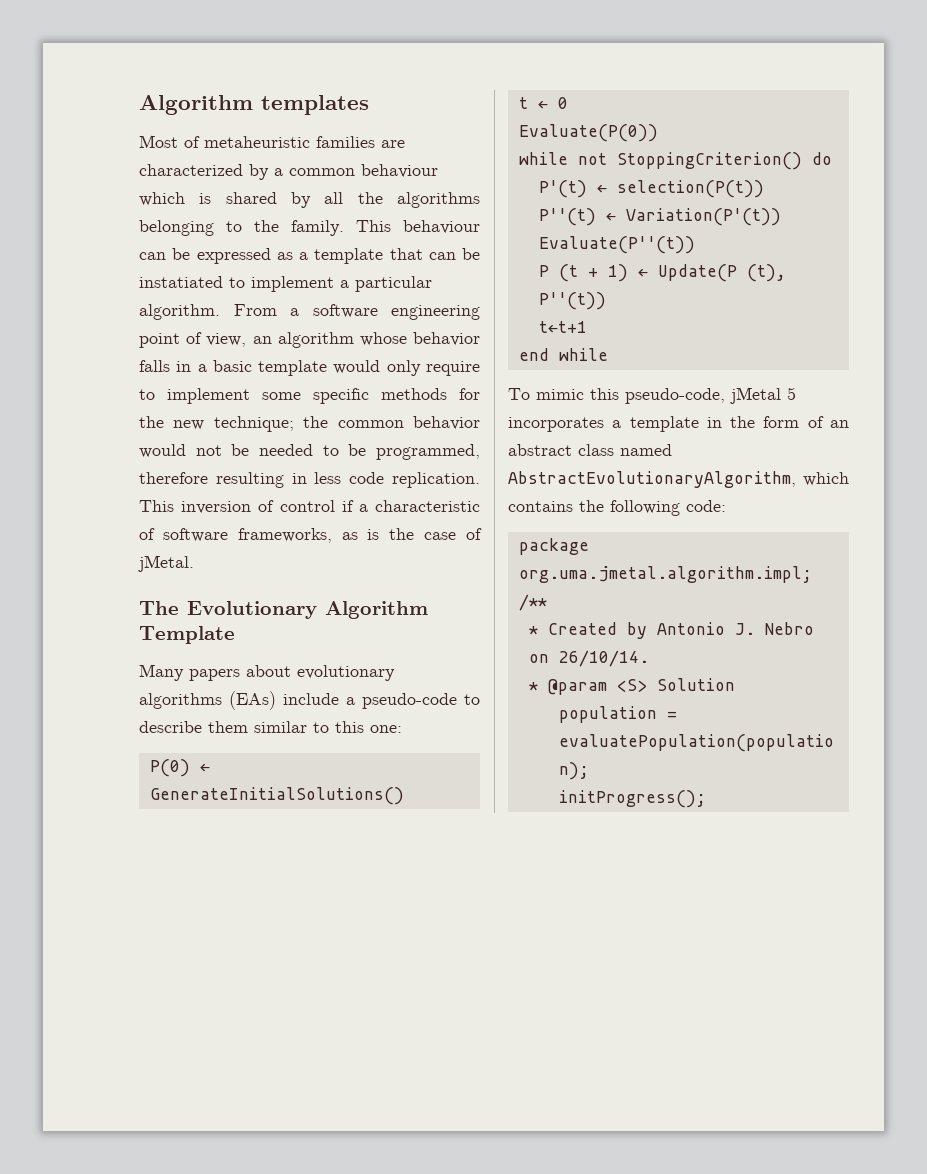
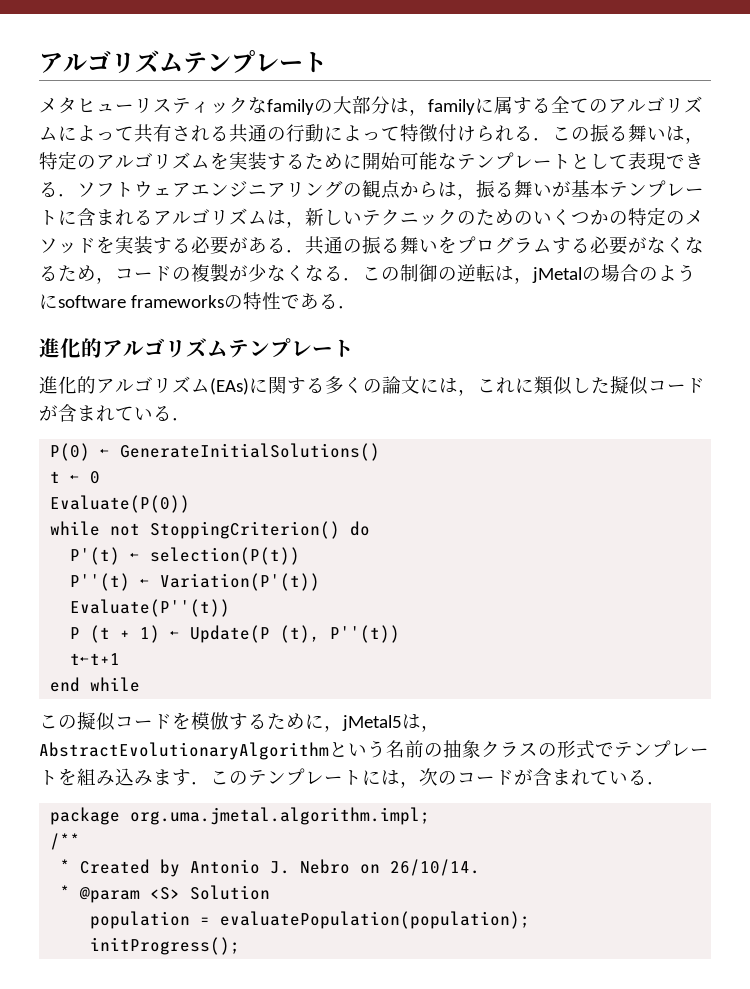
[139,95,369,115] [139,135,405,148] [139,164,438,180] [139,192,481,208] [139,220,480,236] [139,248,480,264] [139,276,432,292] [139,304,480,320] [139,332,480,348] [139,360,480,376] [139,388,480,404] [139,416,480,432] [139,444,480,460] [139,472,481,488] [139,500,480,514] [139,528,482,543] [138,555,194,572] [139,601,428,619] [139,626,235,644] [139,664,395,681] [139,691,480,710] [139,721,402,733] Algorithm templates // Most of metaheuristic families are characterized by a common behaviour which is shared by all the algorithms belonging to the family. This behaviour can be expressed as a template that can be instatiated to implement a particular algorithm. From a software engineering point of view, an algorithm whose behavior falls in a basic template would only require to implement some specific methods for the new technique; the common behavior would not be needed to be programmed, therefore resulting in less code replication. This inversion of control if a characteristic of software frameworks, as is the case of jMetal. // The Evolutionary Algorithm Template // Many papers about evolutionary algorithms (EAs) include a pseudo-code to describe them similar to this one: -> [39,50,327,74] [39,96,703,116] [39,124,704,144] [39,151,704,170] [39,180,704,200] [39,207,704,228] [39,236,704,255] [39,263,696,284] [39,292,357,310] [39,338,354,358] [39,376,705,396] [39,404,191,422] アルゴリズムテンプレート // メタヒューリスティックなfamilyの大部分は，familyに属する全てのアルゴリズムによって共有される共通の行動によって特徴付けられる．この振る舞いは，特定のアルゴリズムを実装するために開始可能なテンプレートとして表現できる．ソフトウェアエンジニアリングの観点からは，振る舞いが基本テンプレートに含まれるアルゴリズムは，新しいテクニックのためのいくつかの特定のメソッドを実装する必要がある．共通の振る舞いをプログラムする必要がなくなるため，コードの複製が少なくなる．この制御の逆転は，jMetalの場合のようにsoftware frameworksの特性である． // 進化的アルゴリズムテンプレート // 進化的アルゴリズム(EAs)に関する多くの論文には，これに類似した擬似コードが含まれている．
[508,387,796,404] [508,416,849,432] [508,444,672,456] [508,471,849,488] [508,500,726,516] To mimic this pseudo-code, jMetal 5 incorporates a template in the form of an abstract class named AbstractEvolutionaryAlgorithm, which contains the following code: -> [39,712,440,732] [39,740,709,760] [39,768,666,788] この擬似コードを模倣するために，jMetal5は，AbstractEvolutionaryAlgorithmという名前の抽象クラスの形式でテンプレートを組み込みます．このテンプレートには，次のコードが含まれている．

